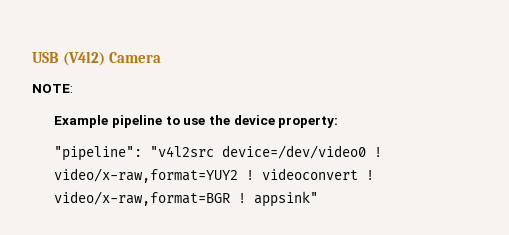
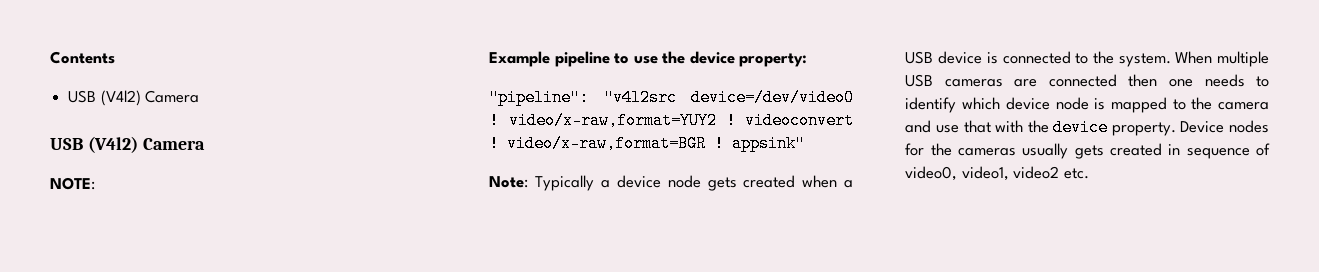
(32, 57) none -> [50,51,115,64] [68,90,200,106] Contents // USB (V4l2) Camera //
(319, 199) none -> [489,175,853,191] [905,51,1269,67] [905,74,1269,87] [905,97,1269,113] [905,119,1269,136] [905,143,1270,159] [905,166,1089,181] // Note: Typically a device node gets created when a USB device is connected to the system. When multiple USB cameras are connected then one needs to identify which device node is mapped to the camera and use that with the device property. Device nodes for the cameras usually gets created in sequence of video0, video1, video2 etc.

